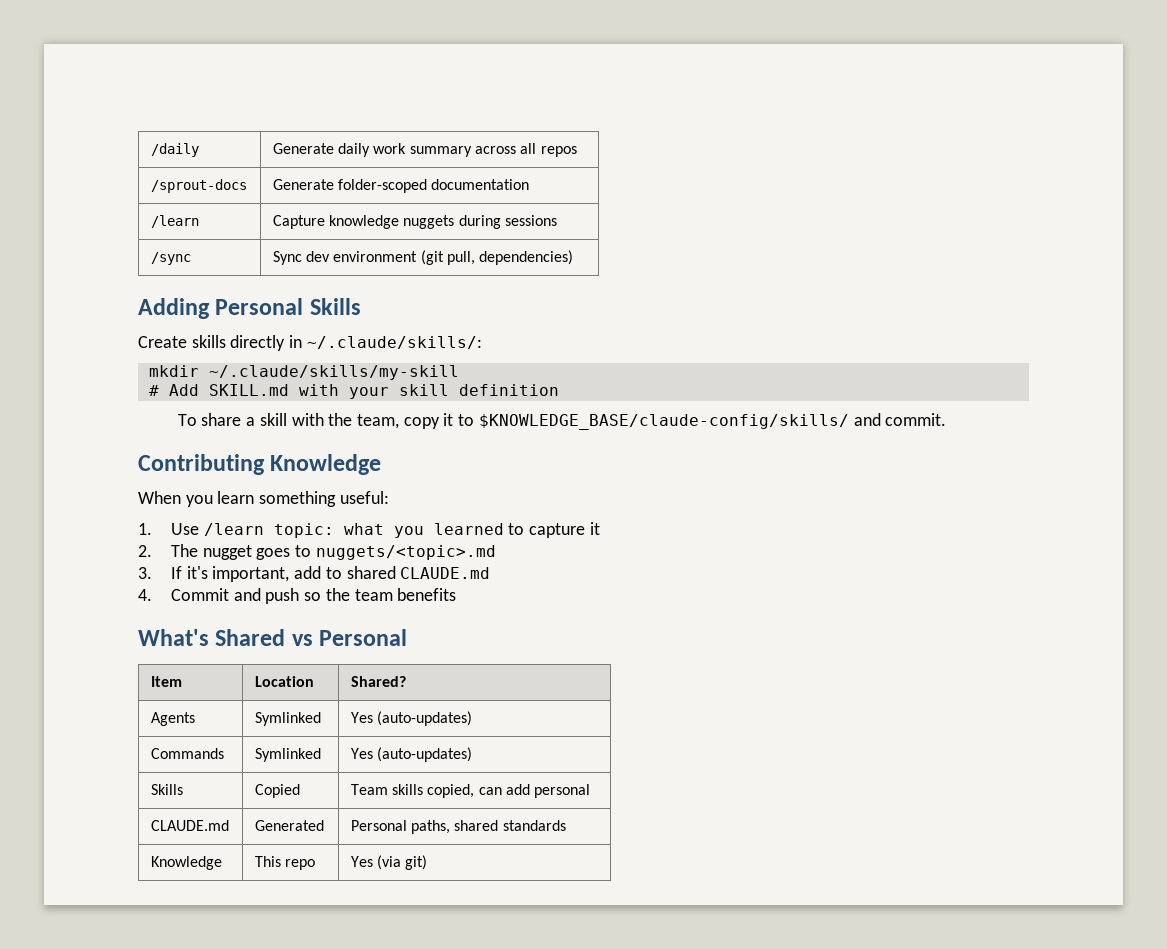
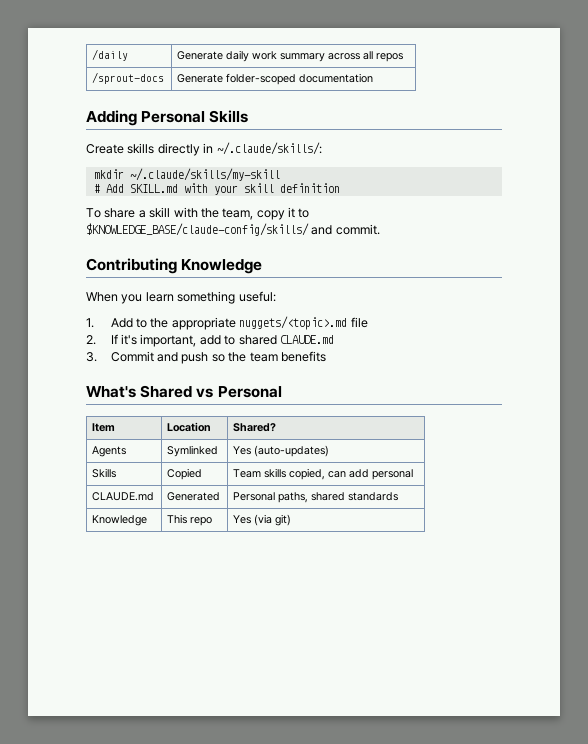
[150,215,199,228] [272,215,558,229] [150,252,191,265] [272,250,574,265] // /learn | Capture knowledge nuggets during sessions // /sync | Sync dev environment (git pull, dependencies) -> (374, 78) none
[170,522,600,538] [138,544,312,560] Use /learn topic: what you learned to capture it // 2. The nugget goes to -> [110,317,236,330] Add to the appropriate
[138,567,152,579] // 3. -> [350,317,368,328] [86,335,96,345] file // 2.
[138,589,152,601] 4. -> [86,352,97,362] 3.
[150,748,224,759] [254,748,321,762] [350,747,473,762] // Commands | Symlinked | Yes (auto-updates) -> (330, 451) none

